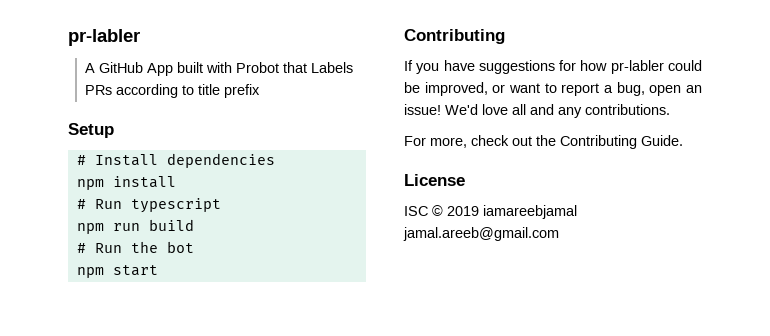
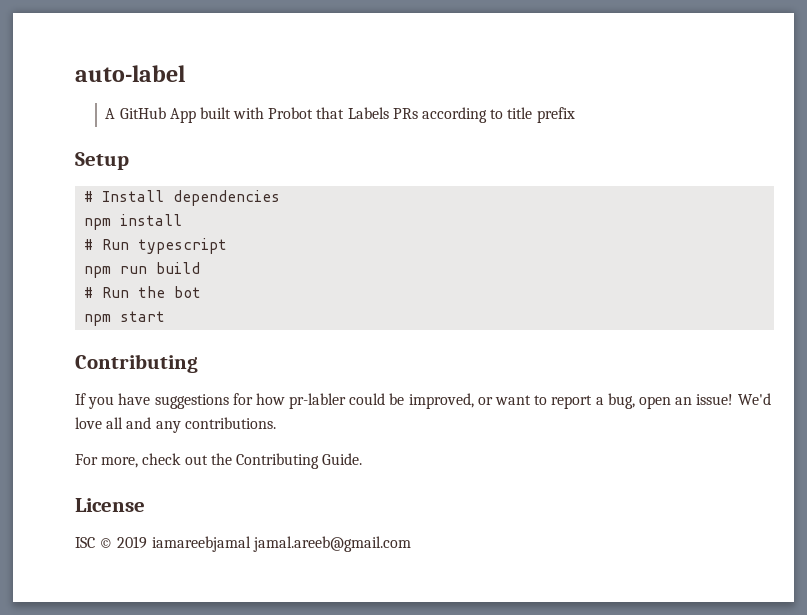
[68,29,140,46] pr-labler -> [75,65,185,82] auto-label

